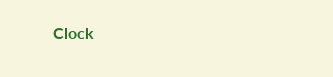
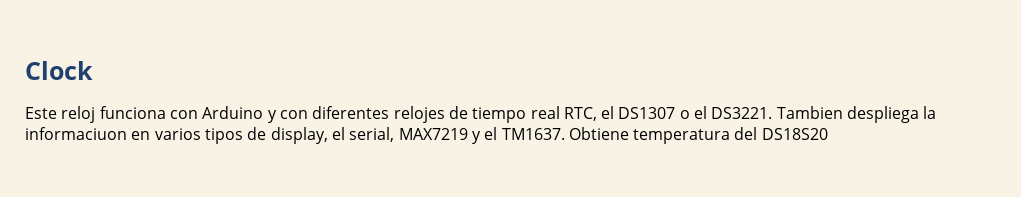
(94, 33) none -> [25,106,937,123] [25,127,828,144] // Este reloj funciona con Arduino y con diferentes relojes de tiempo real RTC, el DS1307 o el DS3221. Tambien despliega la informaciuon en varios tipos de display, el serial, MAX7219 y el TM1637. Obtiene temperatura del DS18S20

